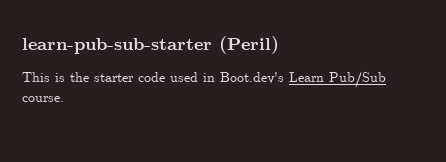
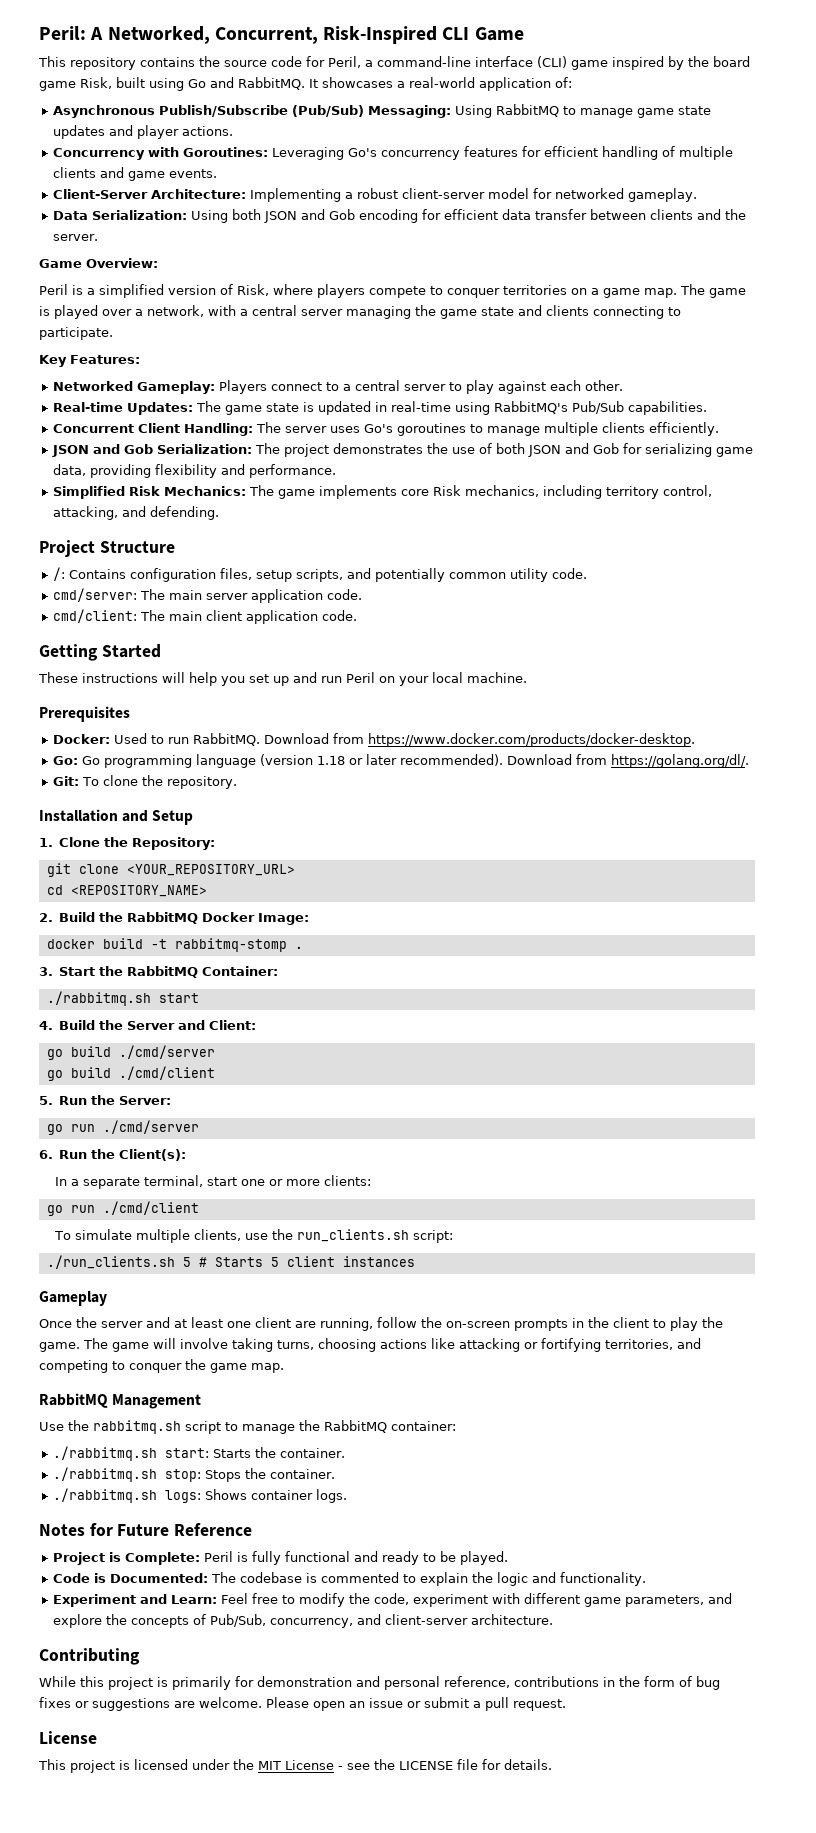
[22,36,279,54] [22,71,386,88] [22,96,64,102] learn-pub-sub-starter (Peril) // This is the starter code used in Boot.dev's Learn Pub/Sub course. -> [39,26,524,44] [38,56,750,70] [39,77,572,91] [52,104,711,118] [52,125,233,139] [52,146,733,160] [52,167,217,181] [52,188,697,202] [52,209,746,223] [52,234,98,241] [39,258,158,268] [39,284,746,298] [39,305,681,319] [39,327,113,340] [39,355,140,367] [52,380,623,394] [52,401,707,415] [52,422,719,436] [51,443,753,457] [52,464,336,478] [52,485,712,499] [52,506,219,520] [39,540,175,557] [52,567,587,582] [52,588,362,603] [52,609,357,624] [39,644,161,661] [38,672,527,686] [39,706,130,722] [52,733,695,747] [52,754,749,768] [52,775,237,789] [39,809,194,825] [39,837,216,850] [46,863,295,877] [46,885,207,897] [39,912,310,925] [46,938,303,952] [39,966,279,978] [46,991,199,1006] [39,1020,257,1030] [46,1045,215,1060] [46,1066,215,1081] [39,1095,172,1105] [46,1120,199,1135] [39,1149,187,1161] [54,1175,371,1189] [46,1201,199,1216] [53,1229,453,1243] [46,1255,415,1269] [39,1291,107,1306] [39,1317,723,1331] [39,1338,701,1352] [39,1359,284,1373] [39,1393,202,1409] [39,1420,456,1434] [52,1446,345,1461] [52,1467,335,1482] [52,1488,347,1503] [39,1523,253,1536] [52,1551,508,1565] [52,1572,646,1586] [52,1593,732,1607] [52,1614,553,1628] [39,1648,140,1665] [39,1676,720,1690] [39,1697,566,1711] [39,1731,97,1744] [38,1759,552,1773] Peril: A Networked, Concurrent, Risk-Inspired CLI Game // This repository contains the source code for Peril, a command-line interface (CLI) game inspired by the board game Risk, built using Go and RabbitMQ. It showcases a real-world application of: // Asynchronous Publish/Subscribe (Pub/Sub) Messaging: Using RabbitMQ to manage game state updates and player actions. // Concurrency with Goroutines: Leveraging Go's concurrency features for efficient handling of multiple clients and game events. // Client-Server Architecture: Implementing a robust client-server model for networked gameplay. // Data Serialization: Using both JSON and Gob encoding for efficient data transfer between clients and the server. // Game Overview: // Peril is a simplified version of Risk, where players compete to conquer territories on a game map. The game is played over a network, with a central server managing the game state and clients connecting to participate. // Key Features: // Networked Gameplay: Players connect to a central server to play against each other. // Real-time Updates: The game state is updated in real-time using RabbitMQ's Pub/Sub capabilities. // Concurrent Client Handling: The server uses Go's goroutines to manage multiple clients efficiently. // JSON and Gob Serialization: The project demonstrates the use of both JSON and Gob for serializing game data, providing flexibility and performance. // Simplified Risk Mechanics: The game implements core Risk mechanics, including territory control, attacking, and defending. // Project Structure // /: Contains configuration files, setup scripts, and potentially common utility code. // cmd/server: The main server application code. // cmd/client: The main client application code. // Getting Started // These instructions will help you set up and run Peril on your local machine. // Prerequisites // Docker: Used to run RabbitMQ. Download from https://www.docker.com/products/docker-desktop. // Go: Go programming language (version 1.18 or later recommended). Download from https://golang.org/dl/. // Git: To clone the repository. // Installation and Setup // 1. Clone the Repository: // git clone <YOUR_REPOSITORY_URL> // cd <REPOSITORY_NAME> // 2. Build the RabbitMQ Docker Image: // docker build -t rabbitmq-stomp . // 3. Start the RabbitMQ Container: // ./rabbitmq.sh start // 4. Build the Server and Client: // go build ./cmd/server // go build ./cmd/client // 5. Run the Server: // go run ./cmd/server // 6. Run the Client(s): // In a separate terminal, start one or more clients: // go run ./cmd/client // To simulate multiple clients, use the run_clients.sh script: // ./run_clients.sh 5 # Starts 5 client instances // Gameplay // Once the server and at least one client are running, follow the on-screen prompts in the client to play the game. The game will involve taking turns, choosing actions like attacking or fortifying territories, and competing to conquer the game map. // RabbitMQ Management // Use the rabbitmq.sh script to manage the RabbitMQ container: // ./rabbitmq.sh start: Starts the container. // ./rabbitmq.sh stop: Stops the container. // ./rabbitmq.sh logs: Shows container logs. // Notes for Future Reference // Project is Complete: Peril is fully functional and ready to be played. // Code is Documented: The codebase is commented to explain the logic and functionality. // Experiment and Learn: Feel free to modify the code, experiment with different game parameters, and explore the concepts of Pub/Sub, concurrency, and client-server architecture. // Contributing // While this project is primarily for demonstration and personal reference, contributions in the form of bug fixes or suggestions are welcome. Please open an issue or submit a pull request. // License // This project is licensed under the MIT License - see the LICENSE file for details.

